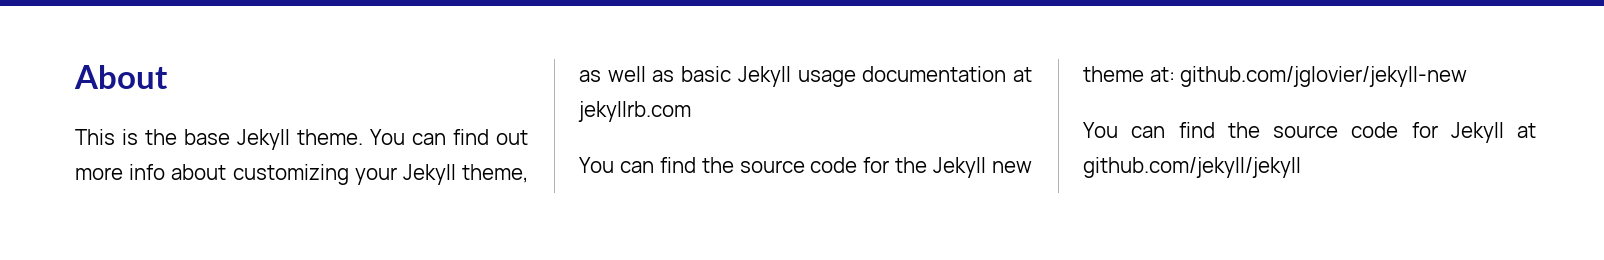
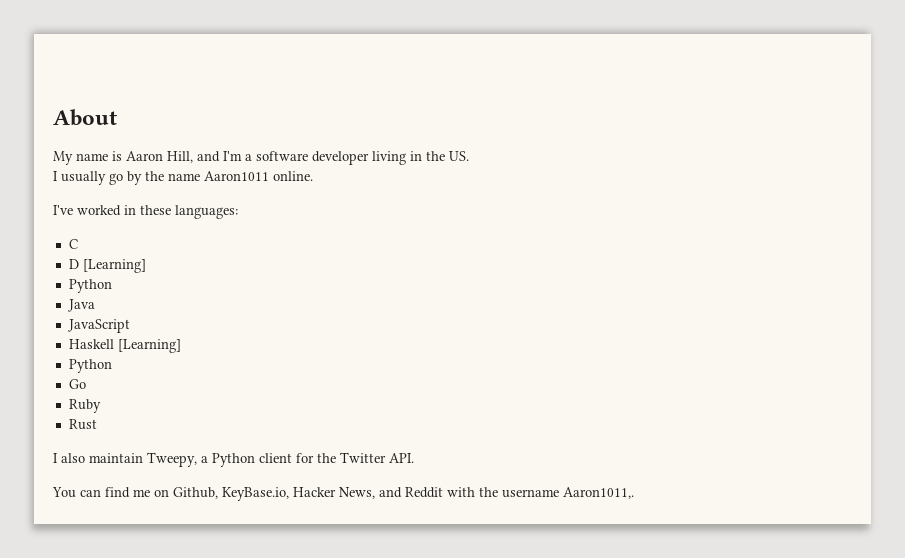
[75,129,528,150] [75,164,528,185] [579,66,1032,87] [578,101,691,122] [579,157,1032,178] [1083,66,1468,87] [1083,122,1536,143] [1083,157,1301,178] This is the base Jekyll theme. You can find out more info about customizing your Jekyll theme, as well as basic Jekyll usage documentation at jekyllrb.com // You can find the source code for the Jekyll new theme at: github.com/jglovier/jekyll-new // You can find the source code for Jekyll at github.com/jekyll/jekyll -> [53,151,469,165] [53,171,313,185] [53,205,238,219] [68,239,78,249] [68,259,146,273] [68,279,112,293] [67,299,95,312] [67,319,130,333] [68,339,181,353] [68,359,112,373] [68,379,86,389] [68,399,101,413] [68,419,97,430] [53,452,414,467] [52,487,634,501] My name is Aaron Hill, and I'm a software developer living in the US. // I usually go by the name Aaron1011 online. // I've worked in these languages: // C // D [Learning] // Python // Java // JavaScript // Haskell [Learning] // Python // Go // Ruby // Rust // I also maintain Tweepy, a Python client for the Twitter API. // You can find me on Github, KeyBase.io, Hacker News, and Reddit with the username Aaron1011,.

